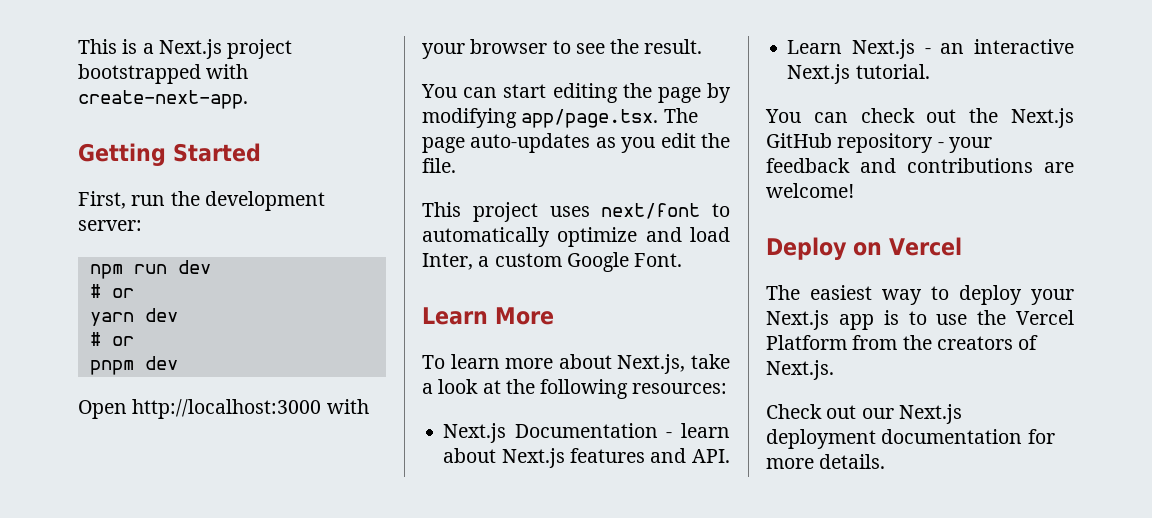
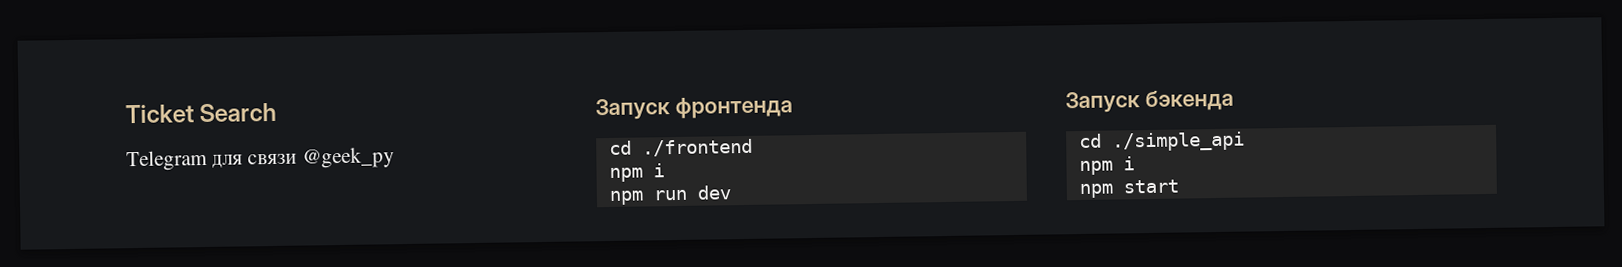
[78,39,293,59] [78,64,249,84] [78,90,248,109] [78,143,261,166] [78,191,325,211] [78,220,142,231] [89,260,211,279] [89,284,134,298] [89,308,178,326] [89,332,134,346] [89,356,178,375] [78,399,369,419] [422,39,703,59] [421,83,731,103] [422,108,698,128] [422,133,730,153] [422,158,456,173] [422,202,730,222] [422,227,730,247] [422,252,683,272] [422,307,554,325] [422,354,730,374] [422,379,728,399] [443,423,730,443] [443,448,730,468] [787,39,1074,59] [787,64,930,84] [765,108,1074,128] [766,133,992,153] [766,158,1074,173] [766,183,854,198] [766,237,962,260] [766,285,1074,305] [766,310,1074,330] [766,335,1039,350] [766,360,834,380] [766,404,962,424] [766,429,1055,449] [766,454,886,469] This is a Next.js project bootstrapped with create-next-app. // Getting Started // First, run the development server: // npm run dev // # or // yarn dev // # or // pnpm dev // Open http://localhost:3000 with your browser to see the result. // You can start editing the page by modifying app/page.tsx. The page auto-updates as you edit the file. // This project uses next/font to automatically optimize and load Inter, a custom Google Font. // Learn More // To learn more about Next.js, take a look at the following resources: // Next.js Documentation - learn about Next.js features and API. // Learn Next.js - an interactive Next.js tutorial. // You can check out the Next.js GitHub repository - your feedback and contributions are welcome! // Deploy on Vercel // The easiest way to deploy your Next.js app is to use the Vercel Platform from the creators of Next.js. // Check out our Next.js deployment documentation for more details. -> [125,102,278,124] [126,147,396,172] [595,96,793,121] [608,138,753,157] [608,163,665,183] [608,185,731,206] [1065,89,1234,114] [1078,131,1245,152] [1078,156,1135,176] [1078,179,1179,199] Ticket Search // Telegram для связи @geek_py // Запуск фронтенда // cd ./frontend // npm i // npm run dev // Запуск бэкенда // cd ./simple_api // npm i // npm start

